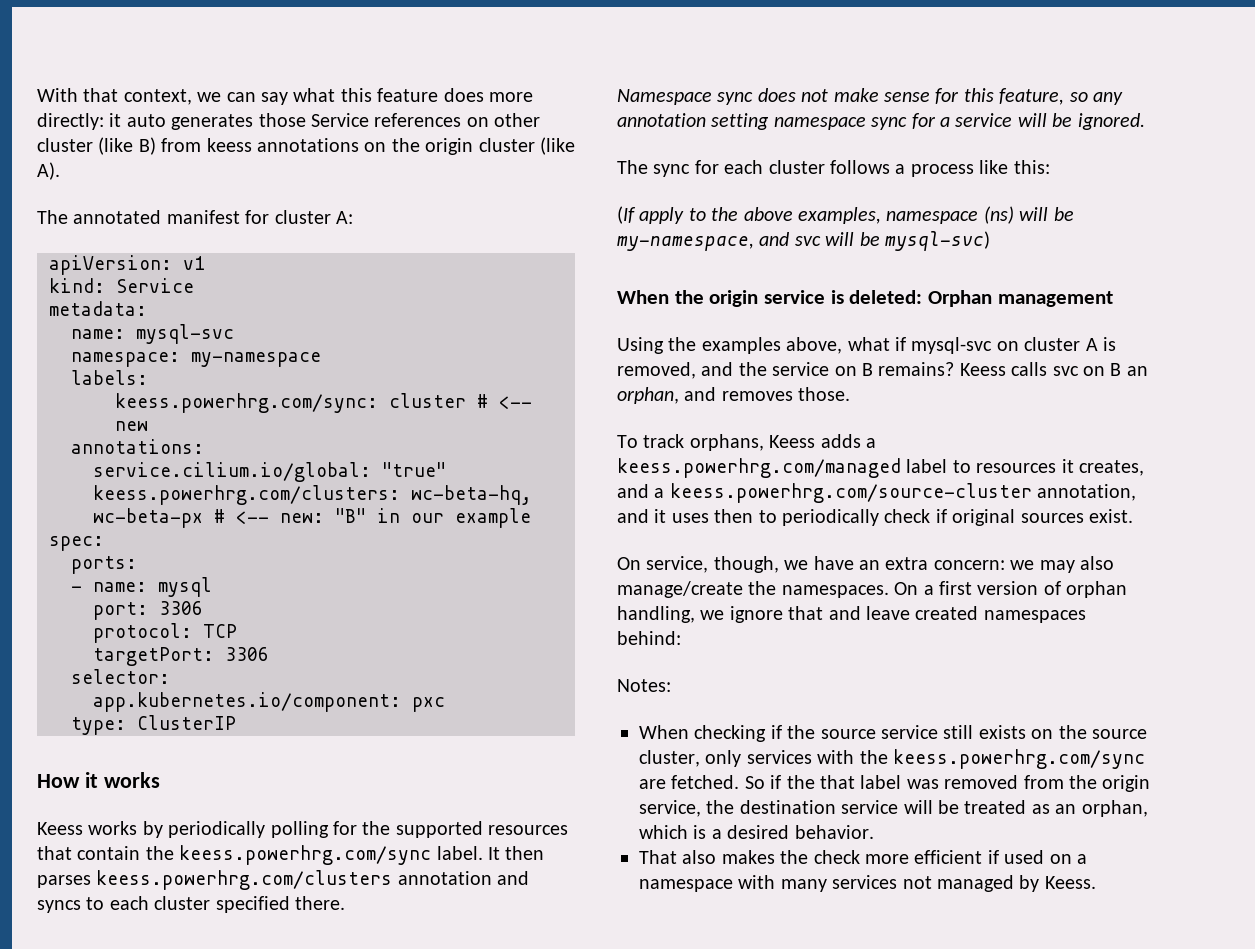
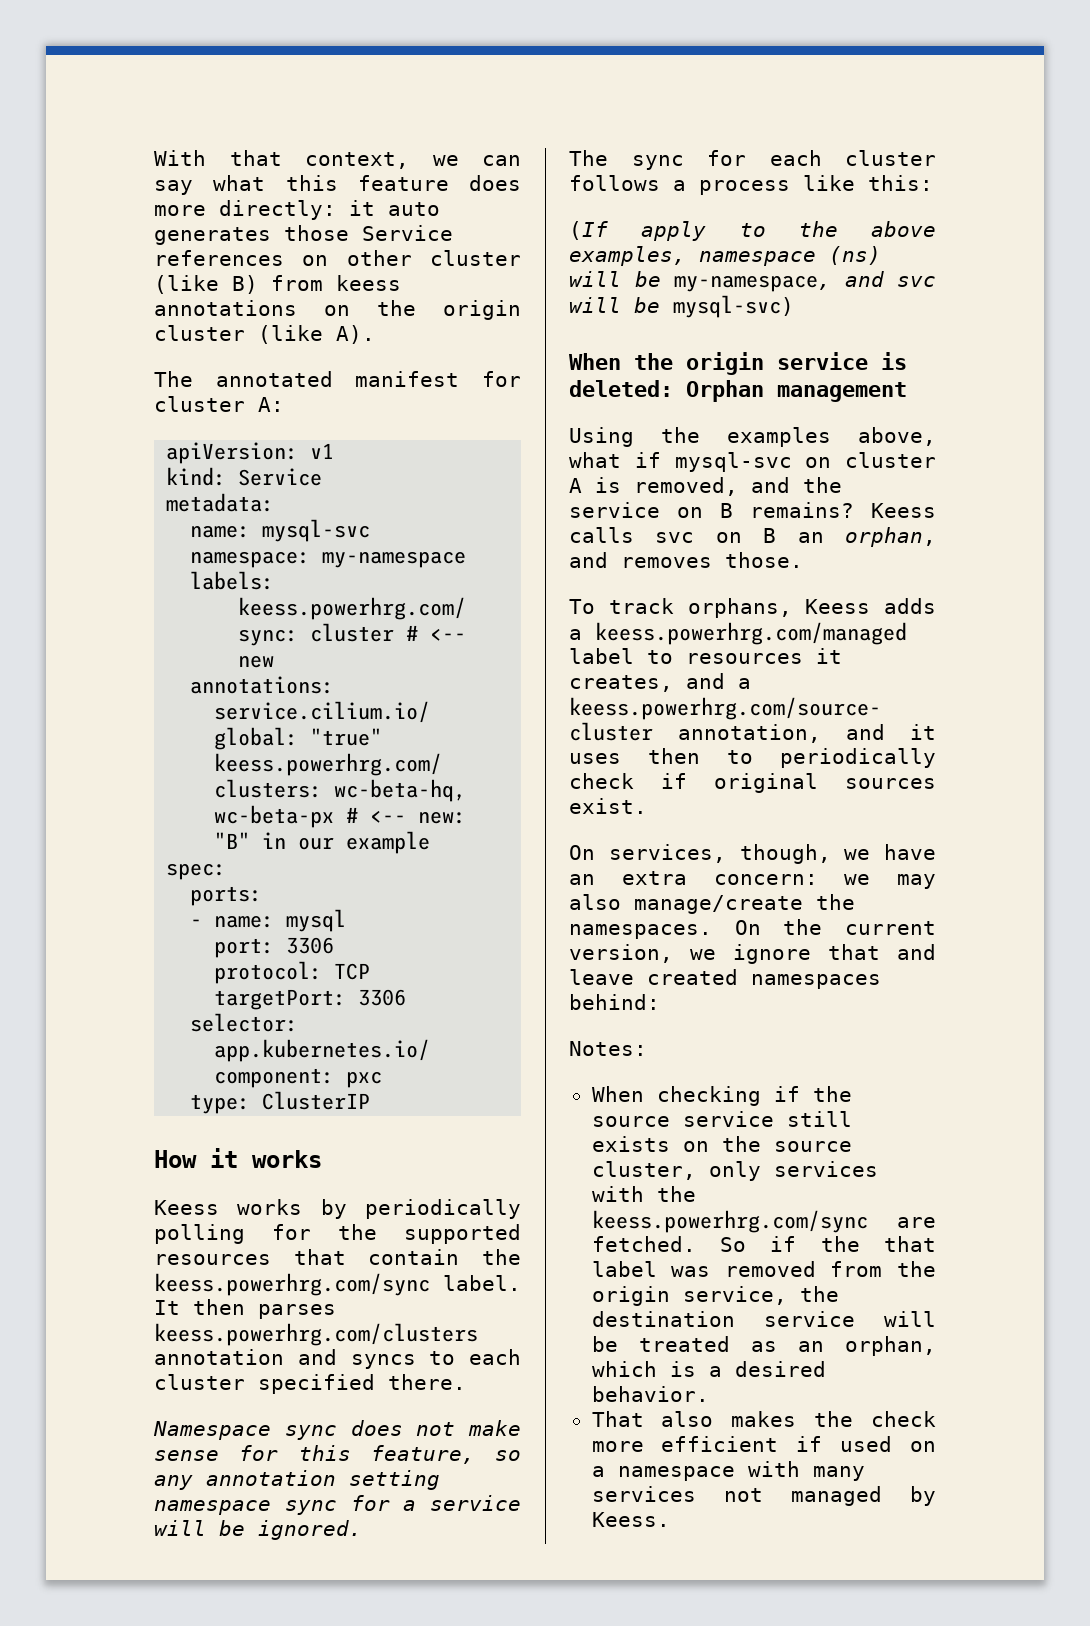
[646,556,709,573] service, -> [608,844,726,863] services,
[923,581,1128,598] [617,606,695,623] a first version of orphan handling, -> [783,919,936,935] [569,944,673,963] the current version,

